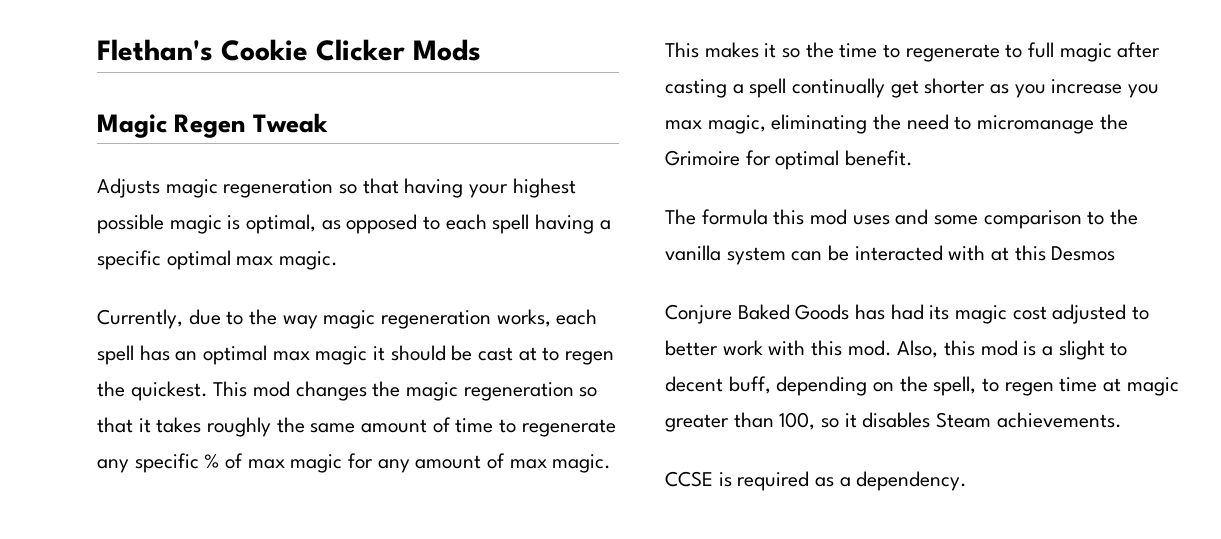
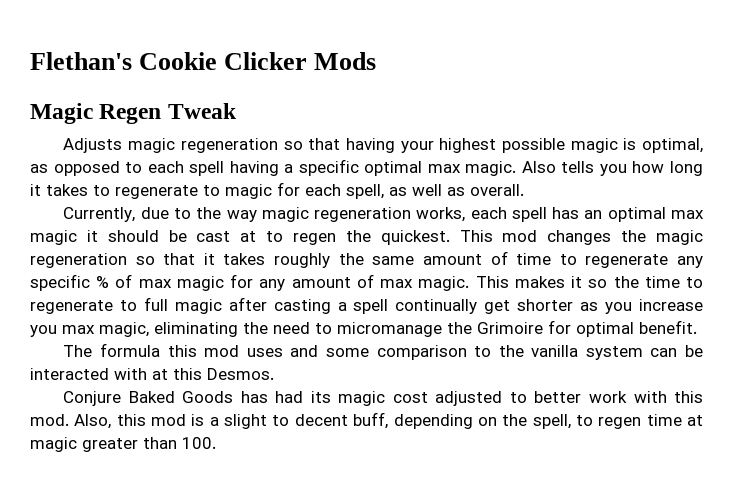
(339, 260) none -> [521,161,703,176] [30,182,524,199] Also tells you how long it takes to regenerate to magic for each spell, as well as overall.
[1051,246,1116,261] Desmos -> [207,368,274,380] Desmos.
[779,412,1122,430] [665,471,968,491] 100, so it disables Steam achievements. // CCSE is required as a dependency. -> [182,437,216,449] 100.

